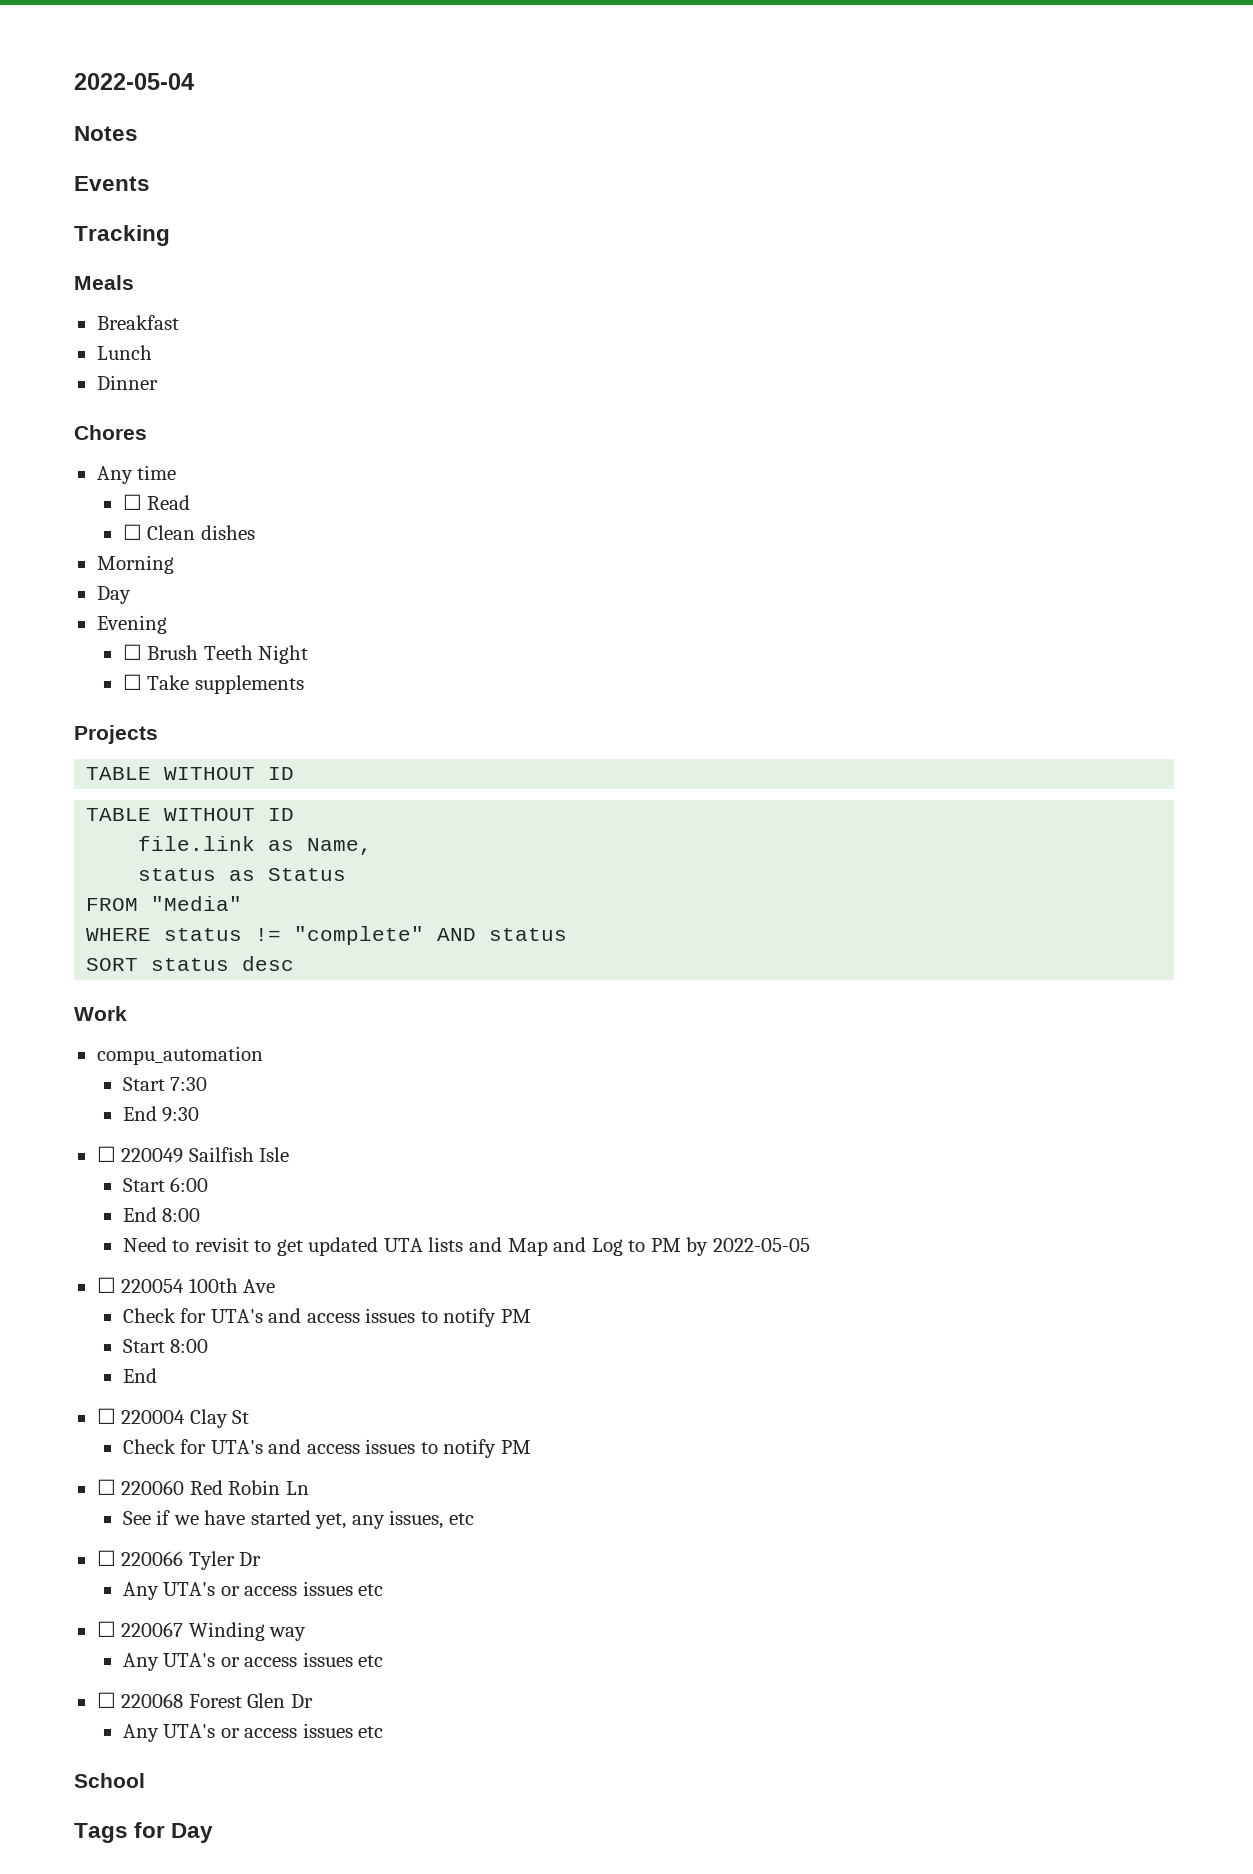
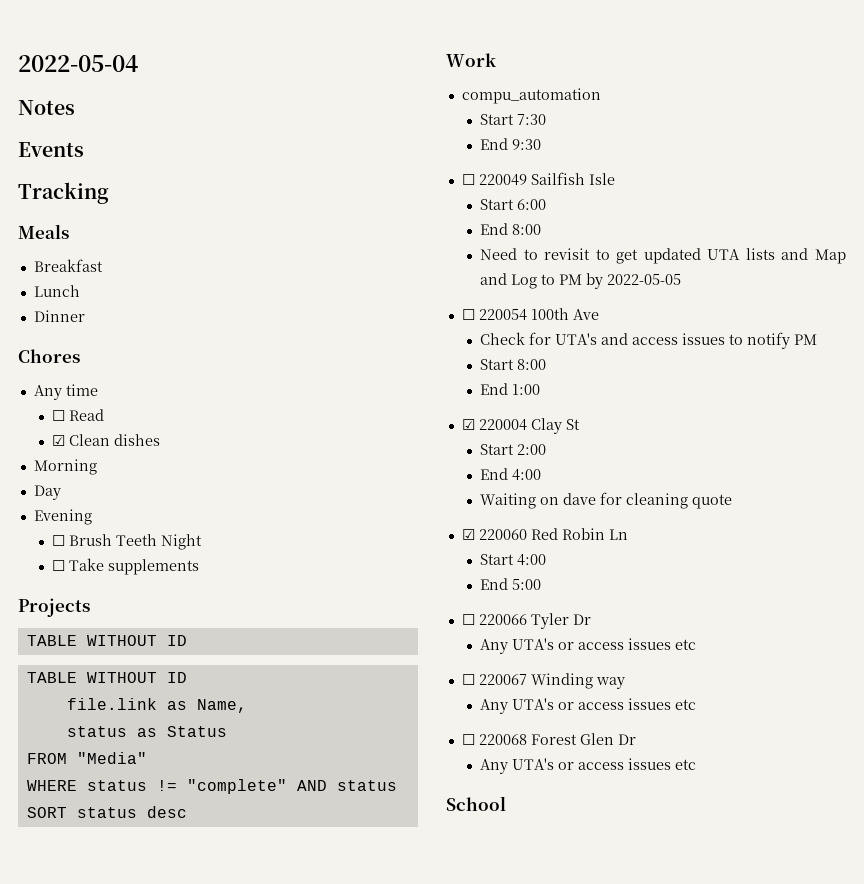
[122,524,142,540] ☐ -> [52,435,66,446] ☑
[96,1408,116,1424] // ☐ -> [512,384,541,395] [461,419,475,430] 1:00 // ☑
[122,1439,531,1458] [96,1479,309,1495] [122,1510,474,1529] Check for UTA's and access issues to notify PM // ☐ 220060 Red Robin Ln // See if we have started yet, any issues, etc -> [480,444,547,455] [480,468,542,481] [480,492,733,509] [461,528,628,540] [480,554,547,566] [480,578,542,590] Start 2:00 // End 4:00 // Waiting on dave for cleaning quote // ☑ 220060 Red Robin Ln // Start 4:00 // End 5:00
[74,1822,214,1843] // Tags for Day -> (506, 803) none

